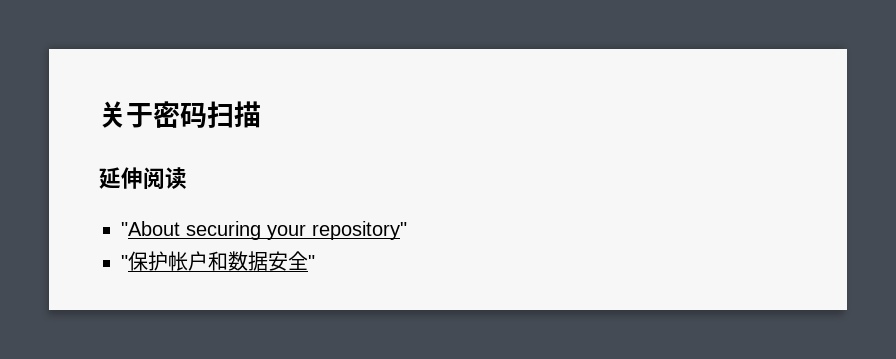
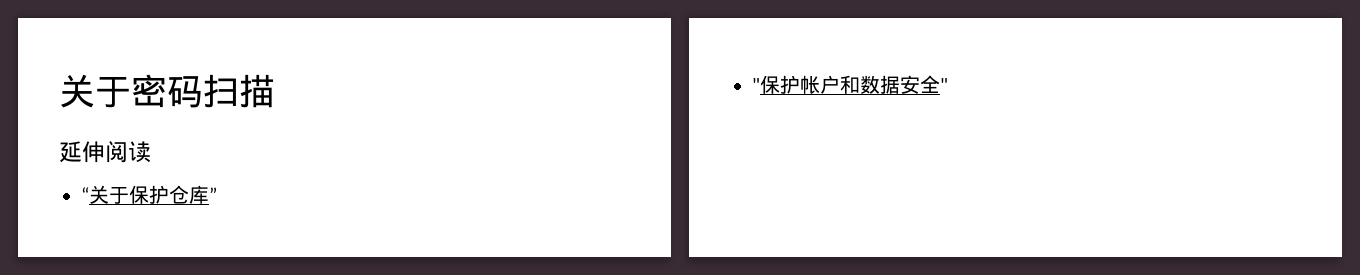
[121,221,407,240] "About securing your repository" -> [81,185,217,204] “关于保护仓库”

